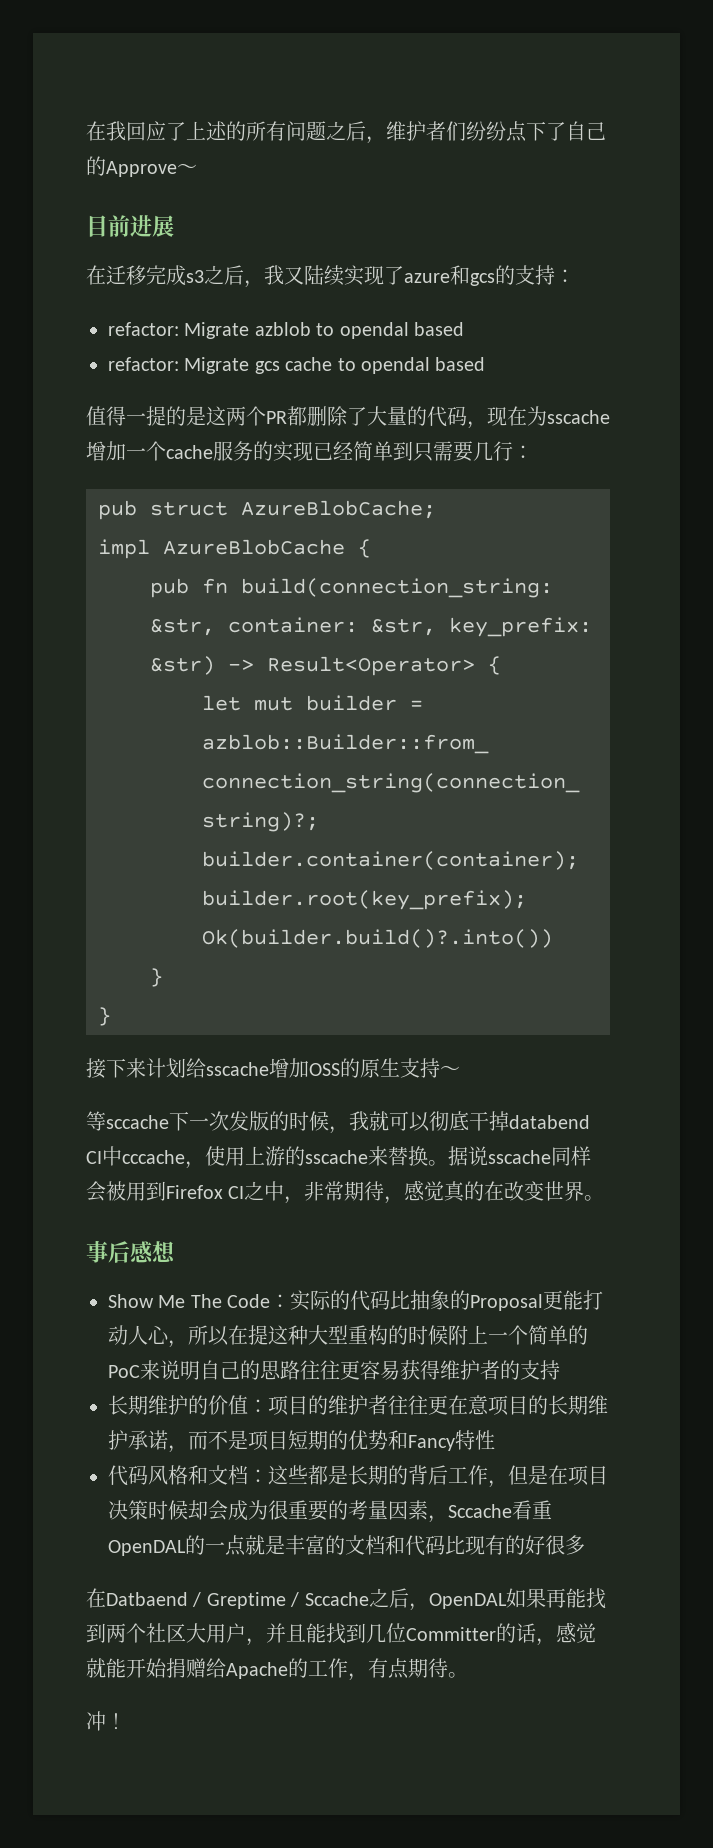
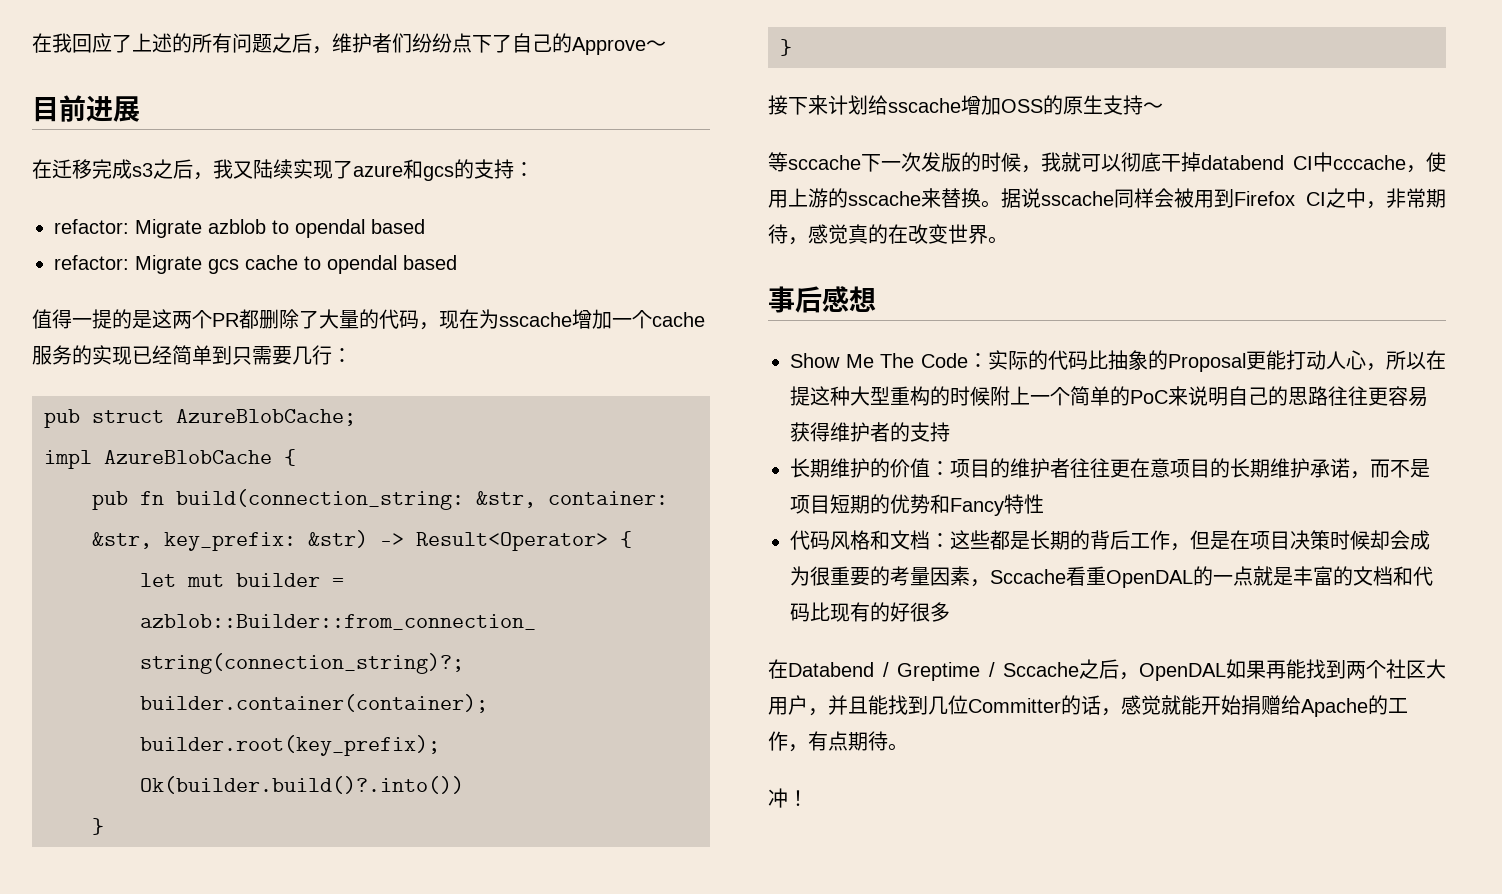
[106,1592,188,1606] Datbaend -> [788,662,874,677] Databend

